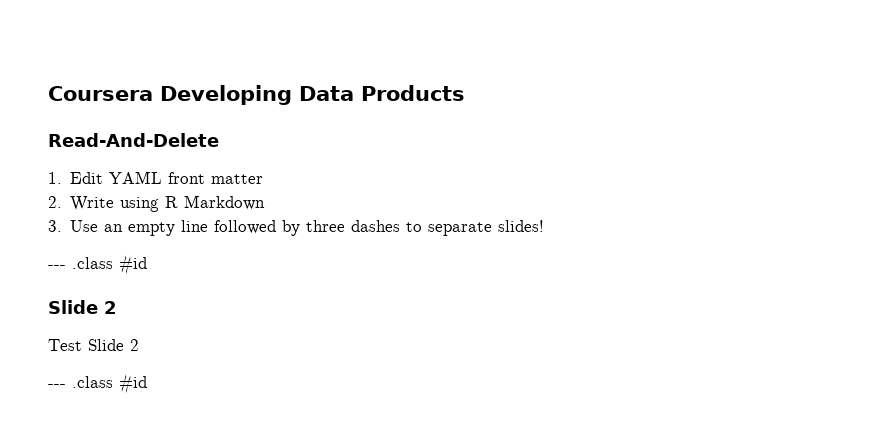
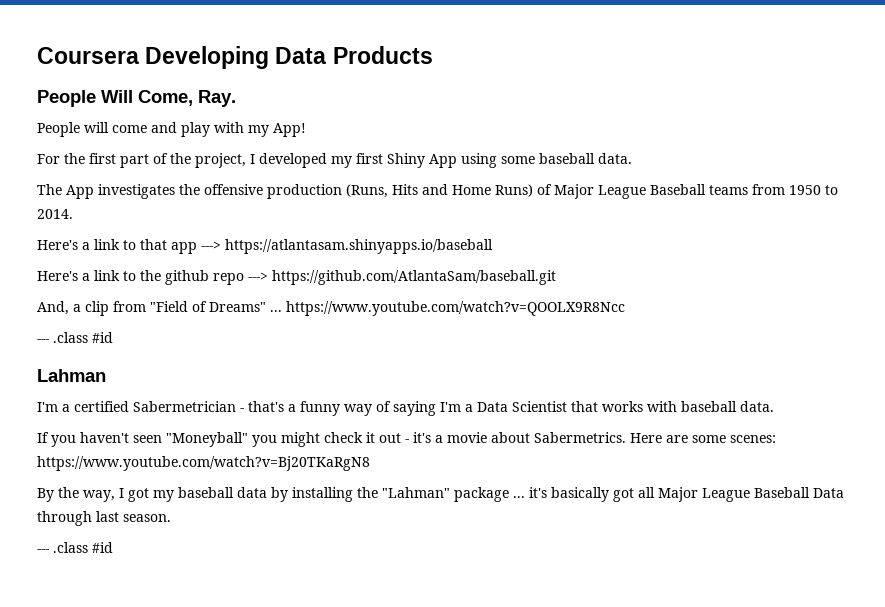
[48,133,219,147] [48,171,264,184] [48,195,266,212] [48,220,545,236] [48,255,147,275] [48,300,117,314] [48,339,139,351] Read-And-Delete // 1. Edit YAML front matter // 2. Write using R Markdown // 3. Use an empty line followed by three dashes to separate slides! // --- .class #id // Slide 2 // Test Slide 2 -> [37,90,236,107] [37,122,306,137] [37,153,632,168] [37,184,838,199] [37,209,73,219] [37,239,493,254] [37,270,556,285] [37,301,625,316] [37,332,113,343] [37,369,106,382] [37,401,774,416] [37,432,776,447] [37,456,370,471] [37,487,844,502] [37,511,171,526] People Will Come, Ray. // People will come and play with my App! // For the first part of the project, I developed my first Shiny App using some baseball data. // The App investigates the offensive production (Runs, Hits and Home Runs) of Major League Baseball teams from 1950 to 2014. // Here's a link to that app ---> https://atlantasam.shinyapps.io/baseball // Here's a link to the github repo ---> https://github.com/AtlantaSam/baseball.git // And, a clip from "Field of Dreams" ... https://www.youtube.com/watch?v=QOOLX9R8Ncc // --- .class #id // Lahman // I'm a certified Sabermetrician - that's a funny way of saying I'm a Data Scientist that works with baseball data. // If you haven't seen "Moneyball" you might check it out - it's a movie about Sabermetrics. Here are some scenes: https://www.youtube.com/watch?v=Bj20TKaRgN8 // By the way, I got my baseball data by installing the "Lahman" package ... it's basically got all Major League Baseball Data through last season.

